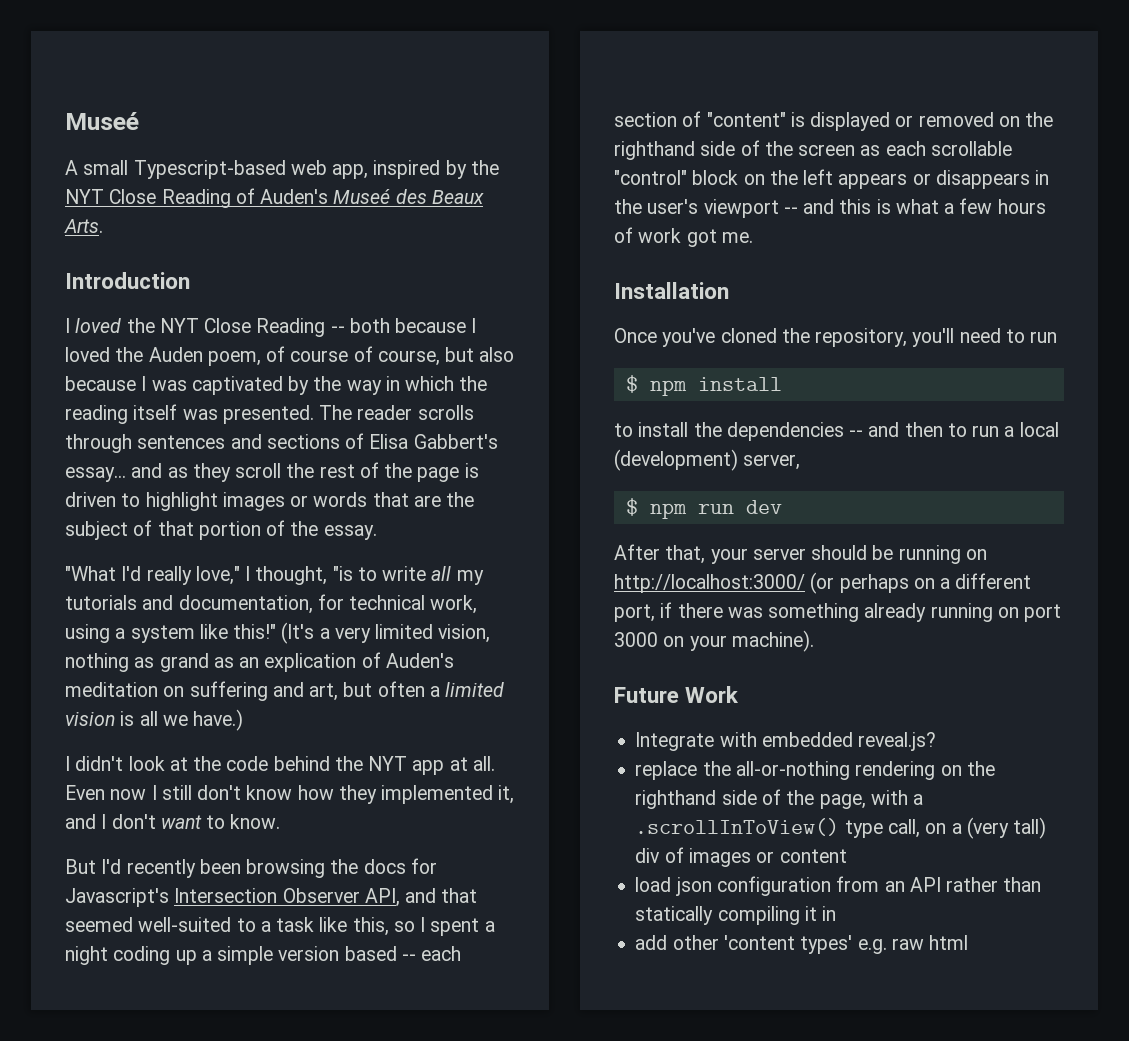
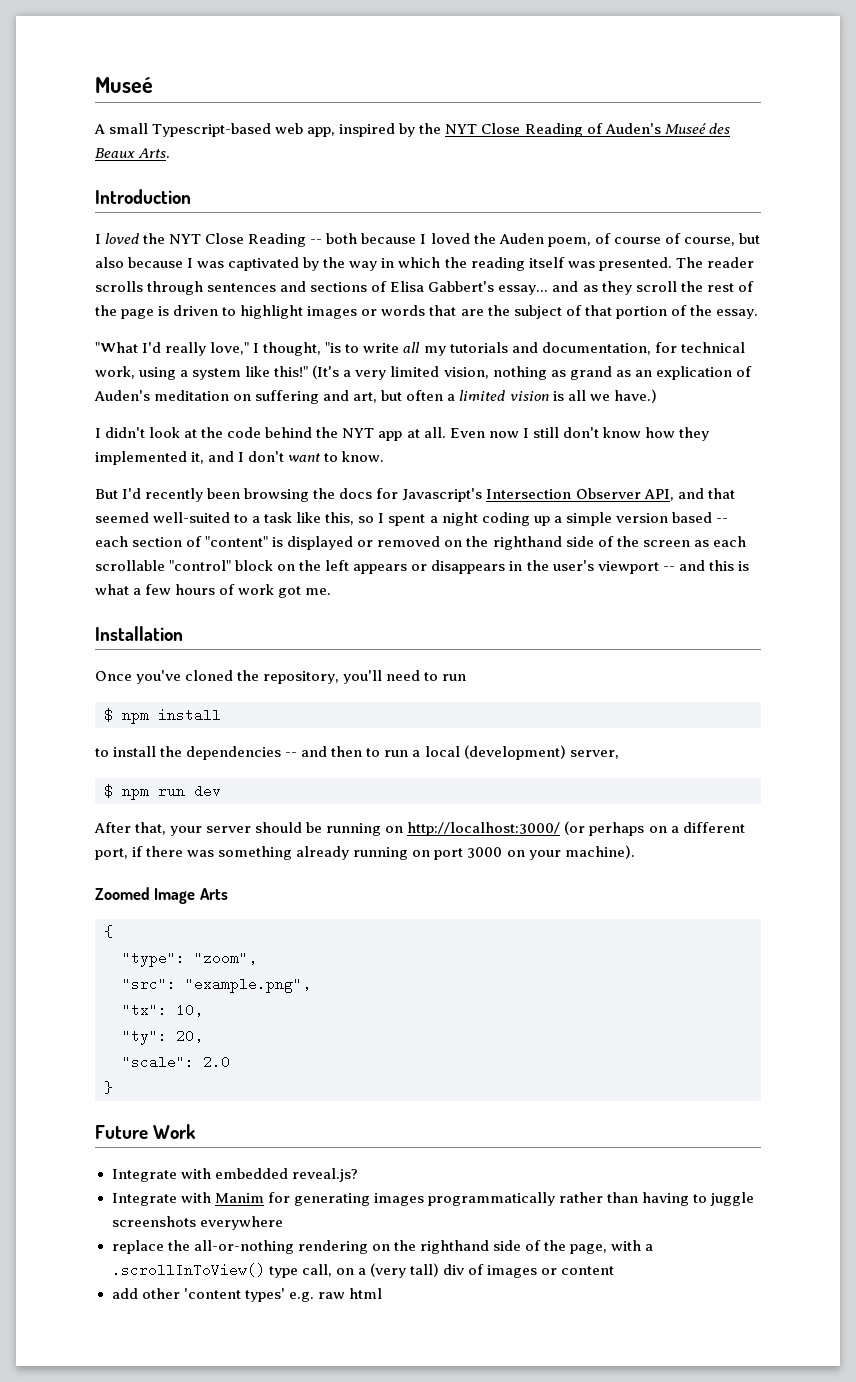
(814, 641) none -> [95,887,228,904] [104,925,113,938] [122,951,257,967] [122,977,311,993] [122,1003,203,1017] [122,1029,203,1045] [122,1055,230,1069] [104,1081,113,1094] // Zoomed Image Arts // { // "type": "zoom", // "src": "example.png", // "tx": 10, // "ty": 20, // "scale": 2.0 // }
(937, 741) none -> [111,1192,755,1206] [111,1216,283,1230] // Integrate with Manim for generating images programmatically rather than having to juggle screenshots everywhere
[635,876,1042,896] [635,906,837,925] // load json configuration from an API rather than statically compiling it in -> (615, 1270) none

